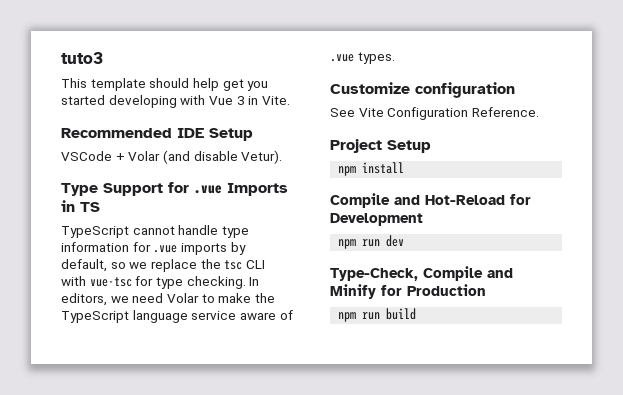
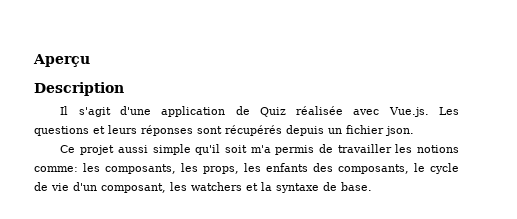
[61,52,103,64] [61,78,269,91] [61,95,290,108] [61,128,253,141] [61,150,283,164] [61,182,288,196] [61,200,100,212] [61,225,249,238] [61,242,246,255] [61,259,265,272] [61,276,260,289] [61,293,275,306] [61,310,293,323] [330,52,395,64] [330,82,515,98] [330,107,539,120] [330,139,431,153] [338,162,405,176] [330,193,531,208] [330,213,423,226] [338,235,405,249] [330,266,513,281] [330,284,486,299] [338,308,417,322] tuto3 // This template should help get you started developing with Vue 3 in Vite. // Recommended IDE Setup // VSCode + Volar (and disable Vetur). // Type Support for .vue Imports in TS // TypeScript cannot handle type information for .vue imports by default, so we replace the tsc CLI with vue-tsc for type checking. In editors, we need Volar to make the TypeScript language service aware of .vue types. // Customize configuration // See Vite Configuration Reference. // Project Setup // npm install // Compile and Hot-Reload for Development // npm run dev // Type-Check, Compile and Minify for Production // npm run build -> [33,54,90,67] [34,82,124,96] [60,106,459,117] [34,125,414,136] [60,144,459,155] [34,163,459,174] [34,182,372,193] Aperçu // Description // Il s'agit d'une application de Quiz réalisée avec Vue.js. Les questions et leurs réponses sont récupérés depuis un fichier json. // Ce projet aussi simple qu'il soit m'a permis de travailler les notions comme: les composants, les props, les enfants des composants, le cycle de vie d'un composant, les watchers et la syntaxe de base.

